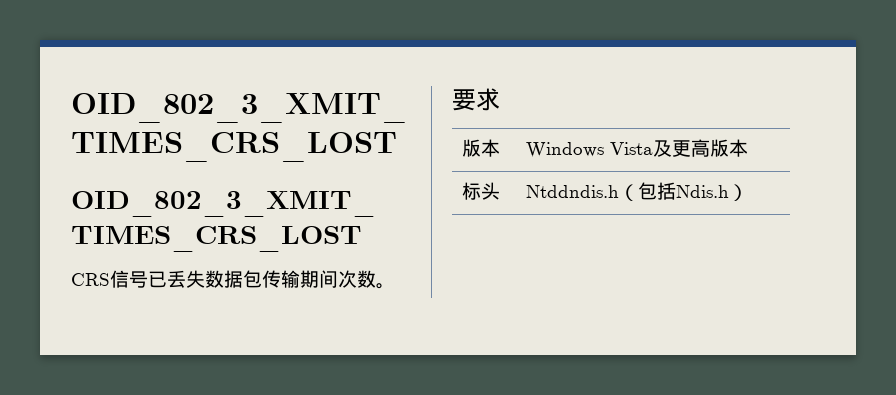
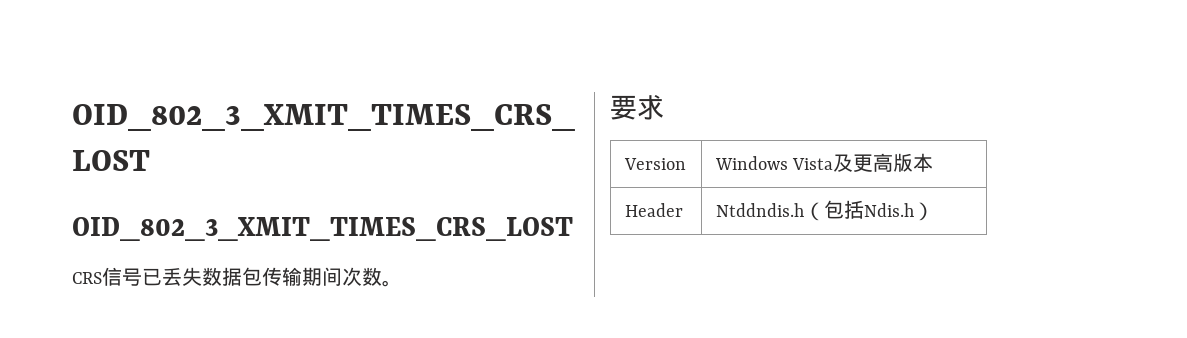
[461,139,500,157] 版本 -> [623,158,686,170] Version
[461,182,500,200] 标头 -> [624,203,683,217] Header

